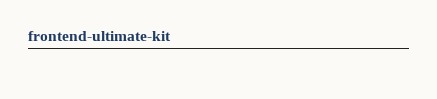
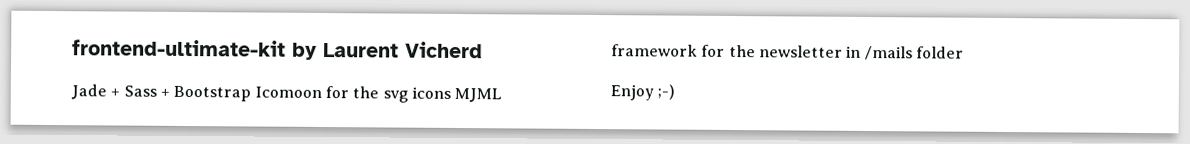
(171, 36) none -> [292,41,483,60] [71,84,503,103] [611,44,964,61] [610,84,676,101] by Laurent Vicherd // Jade + Sass + Bootstrap Icomoon for the svg icons MJML framework for the newsletter in /mails folder // Enjoy ;-)

